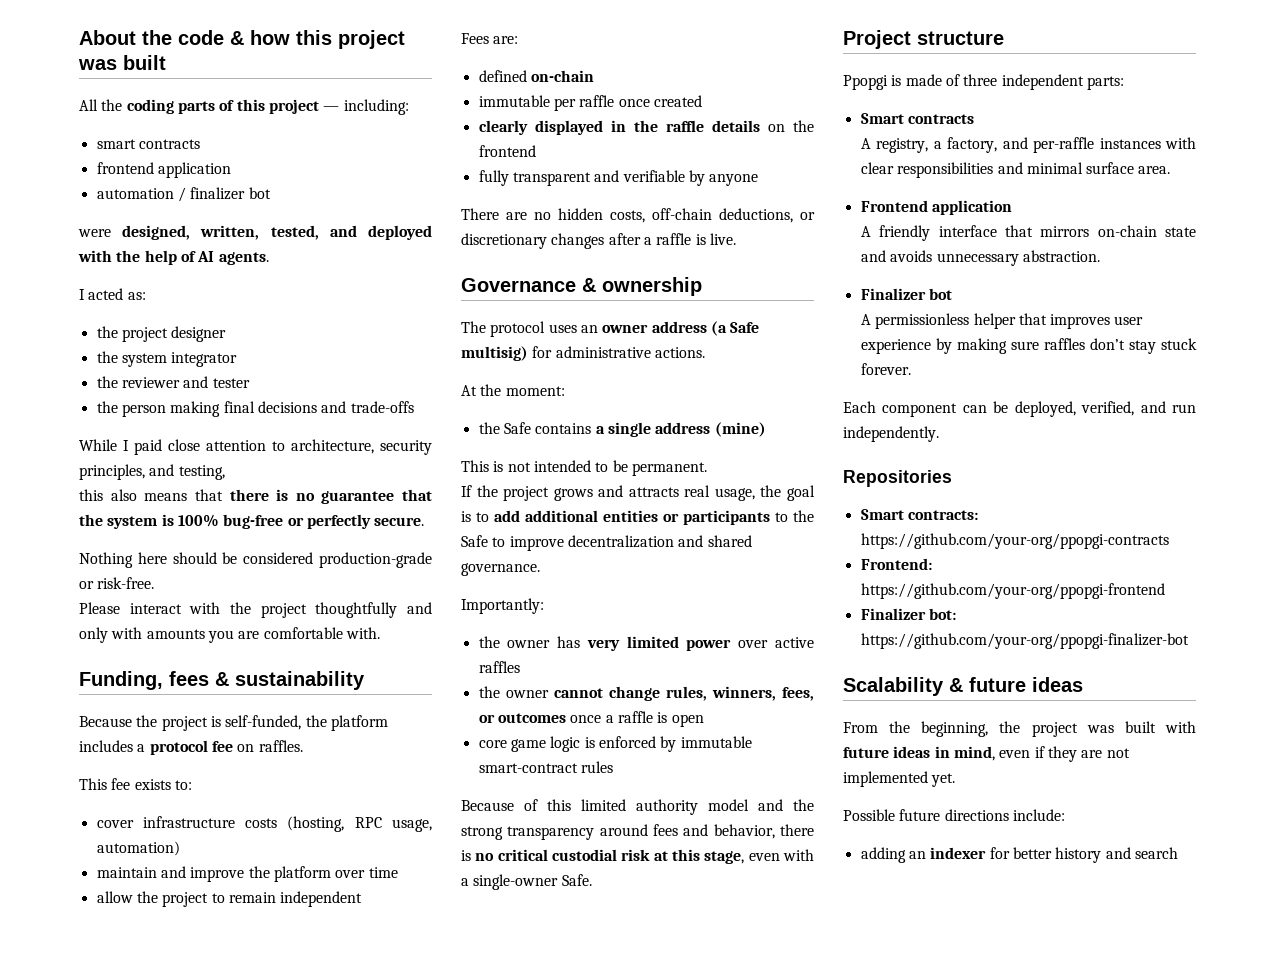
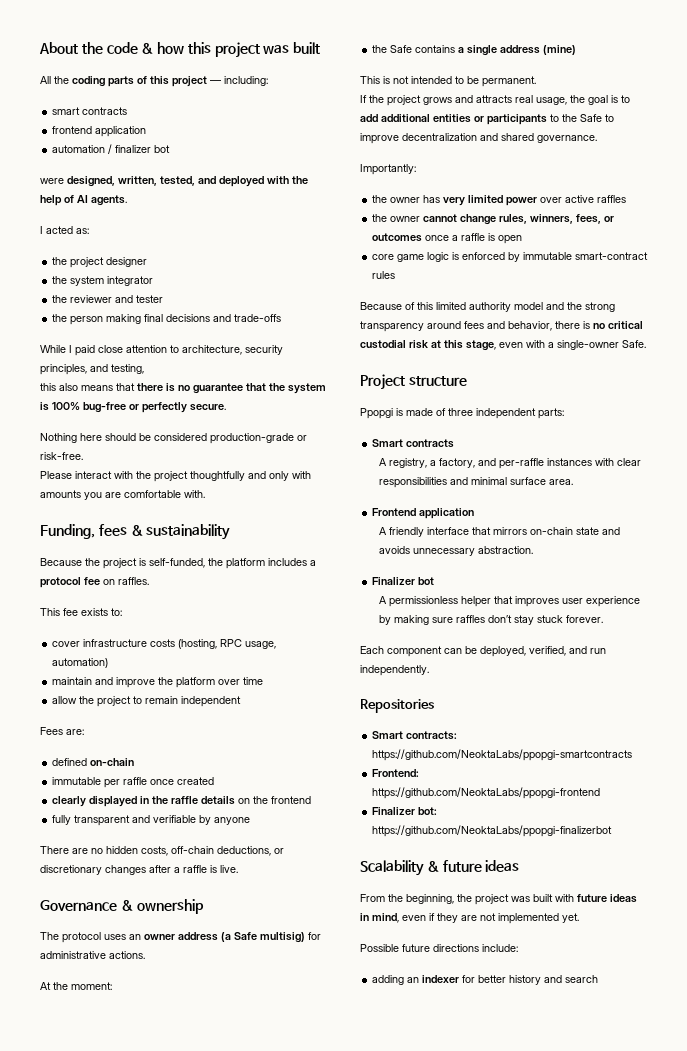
[860,533,1169,549] https://github.com/your-org/ppopgi-contracts -> [372,749,633,761] https://github.com/NeoktaLabs/ppopgi-smartcontracts
[860,583,1165,599] https://github.com/your-org/ppopgi-frontend -> [372,787,601,799] https://github.com/NeoktaLabs/ppopgi-frontend
[860,633,1189,649] https://github.com/your-org/ppopgi-finalizer-bot -> [372,825,613,837] https://github.com/NeoktaLabs/ppopgi-finalizerbot

